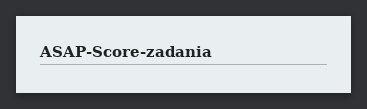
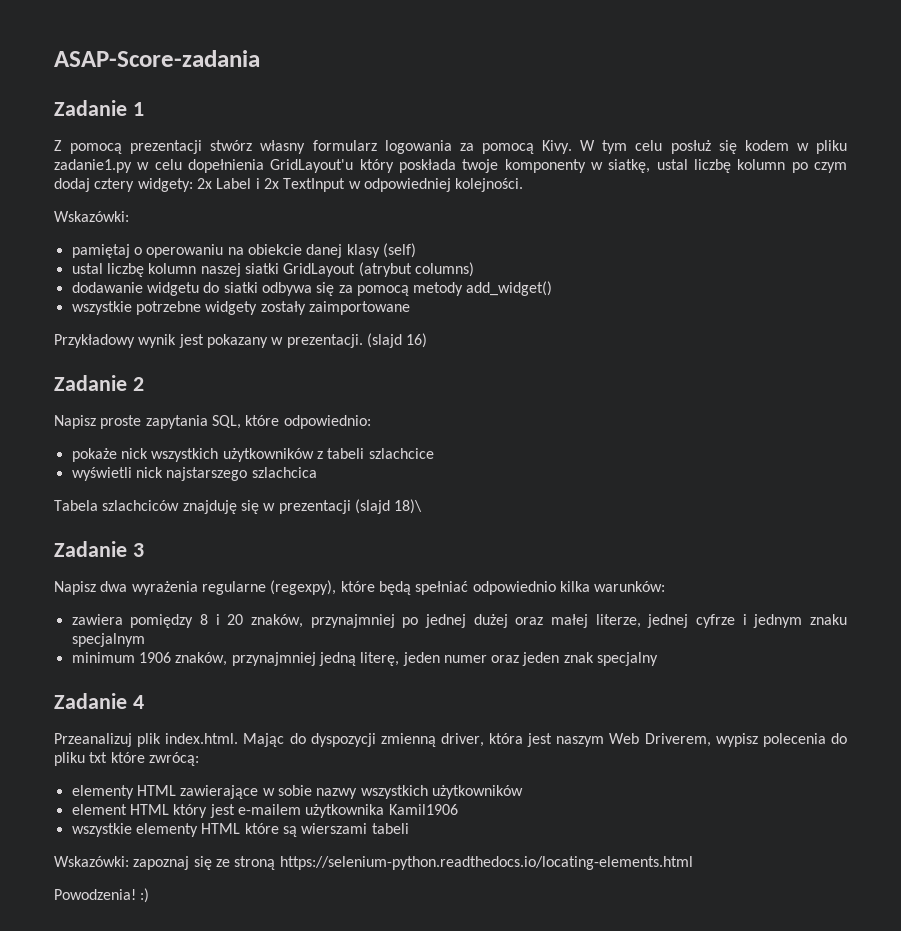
(212, 51) none -> [54,100,144,116] [54,140,848,154] [54,159,848,173] [54,178,524,192] [54,211,129,222] [71,243,416,258] [71,262,474,277] [71,281,553,296] [71,301,410,315] [54,333,428,348] [54,375,144,391] [54,415,371,429] [71,448,434,462] [71,467,317,481] [54,499,423,514] [54,541,144,557] [54,580,666,595] [71,614,847,628] [71,633,145,647] [71,652,659,666] [54,693,144,709] [54,733,847,747] [54,752,199,766] [71,785,523,799] [71,804,458,818] [71,823,409,837] [54,856,693,870] [54,888,150,903] // Zadanie 1 // Z pomocą prezentacji stwórz własny formularz logowania za pomocą Kivy. W tym celu posłuż się kodem w pliku zadanie1.py w celu dopełnienia GridLayout'u który poskłada twoje komponenty w siatkę, ustal liczbę kolumn po czym dodaj cztery widgety: 2x Label i 2x TextInput w odpowiedniej kolejności. // Wskazówki: // pamiętaj o operowaniu na obiekcie danej klasy (self) // ustal liczbę kolumn naszej siatki GridLayout (atrybut columns) // dodawanie widgetu do siatki odbywa się za pomocą metody add_widget() // wszystkie potrzebne widgety zostały zaimportowane // Przykładowy wynik jest pokazany w prezentacji. (slajd 16) // Zadanie 2 // Napisz proste zapytania SQL, które odpowiednio: // pokaże nick wszystkich użytkowników z tabeli szlachcice // wyświetli nick najstarszego szlachcica // Tabela szlachciców znajduję się w prezentacji (slajd 18)\ // Zadanie 3 // Napisz dwa wyrażenia regularne (regexpy), które będą spełniać odpowiednio kilka warunków: // zawiera pomiędzy 8 i 20 znaków, przynajmniej po jednej dużej oraz małej literze, jednej cyfrze i jednym znaku specjalnym // minimum 1906 znaków, przynajmniej jedną literę, jeden numer oraz jeden znak specjalny // Zadanie 4 // Przeanalizuj plik index.html. Mając do dyspozycji zmienną driver, która jest naszym Web Driverem, wypisz polecenia do pliku txt które zwrócą: // elementy HTML zawierające w sobie nazwy wszystkich użytkowników // element HTML który jest e-mailem użytkownika Kamil1906 // wszystkie elementy HTML które są wierszami tabeli // Wskazówki: zapoznaj się ze stroną https://selenium-python.readthedocs.io/locating-elements.html // Powodzenia! :)

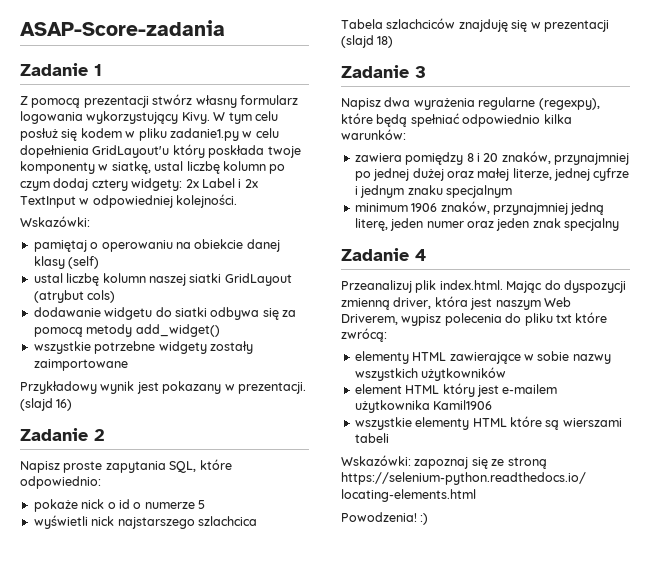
[459,143,534,154] za pomocą -> [86,111,179,124] wykorzystujący
[414,262,474,277] columns) -> [87,290,116,303] cols)
[151,448,434,462] wszystkich użytkowników z tabeli szlachcice -> [107,499,205,509] o id o numerze 5
[394,499,423,514] 18)\ -> [377,36,394,48] 18)

